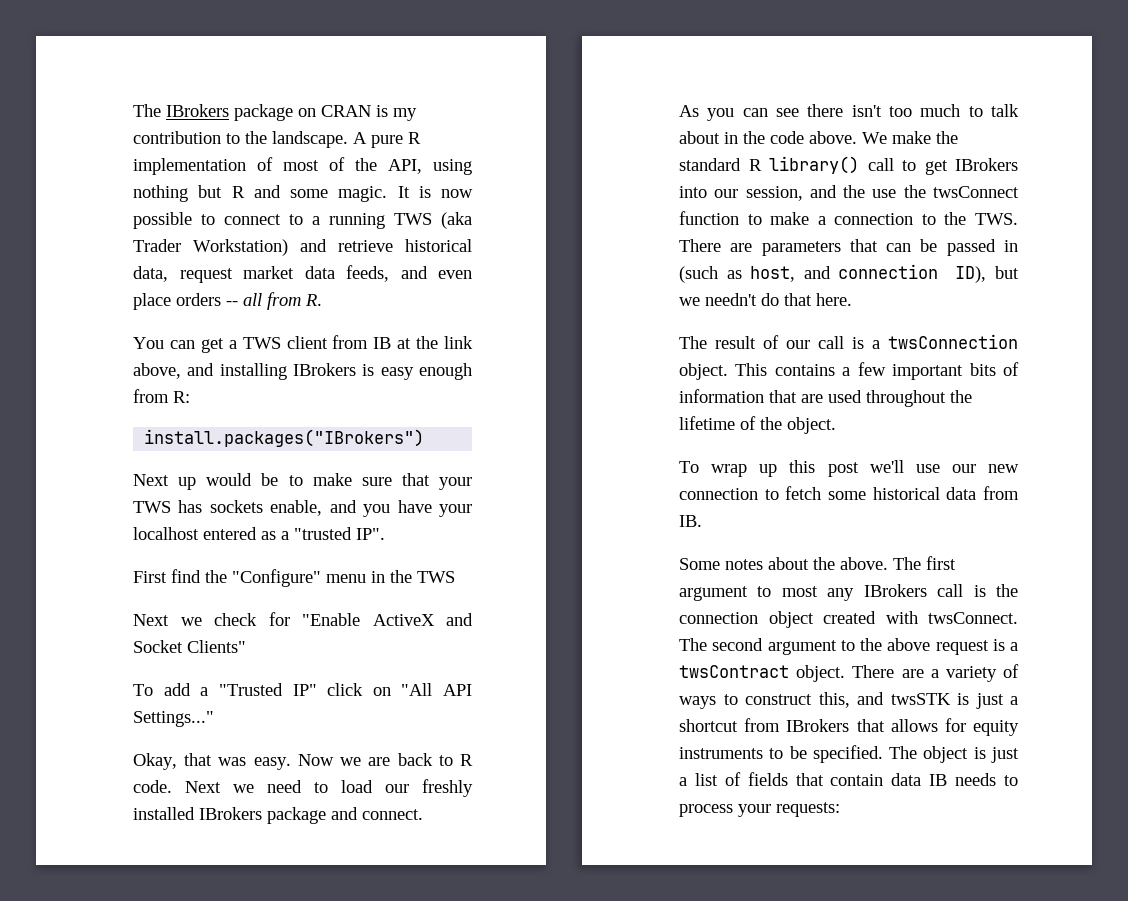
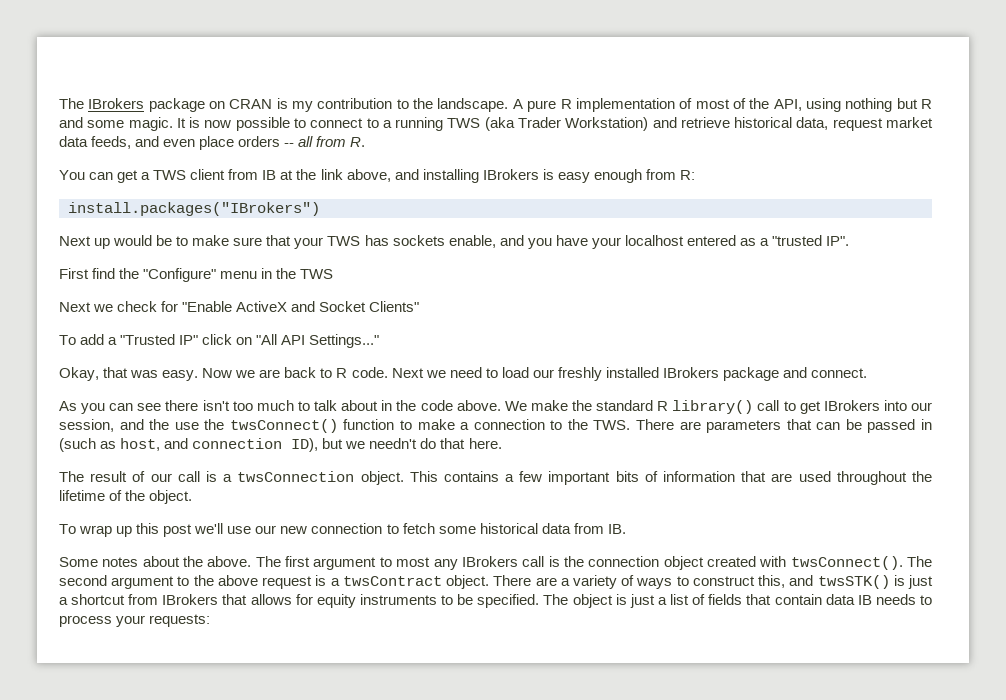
[933,186,1019,198] twsConnect -> [229,419,338,433] twsConnect()
[928,612,1018,624] twsConnect. -> [790,556,903,570] twsConnect().
[890,693,951,705] twsSTK -> [817,575,890,589] twsSTK()

